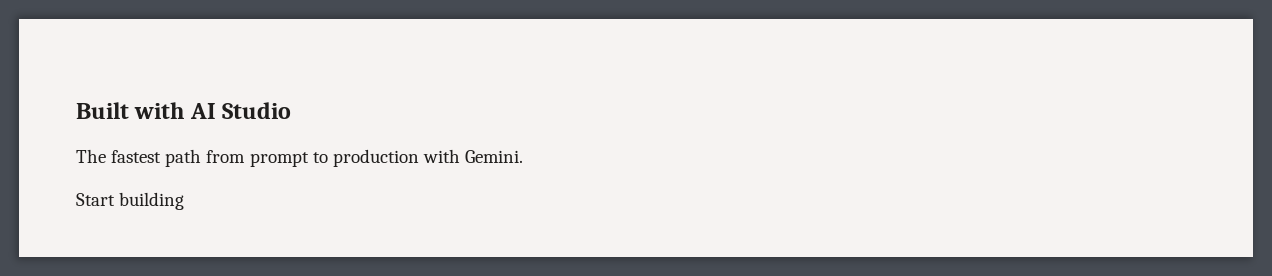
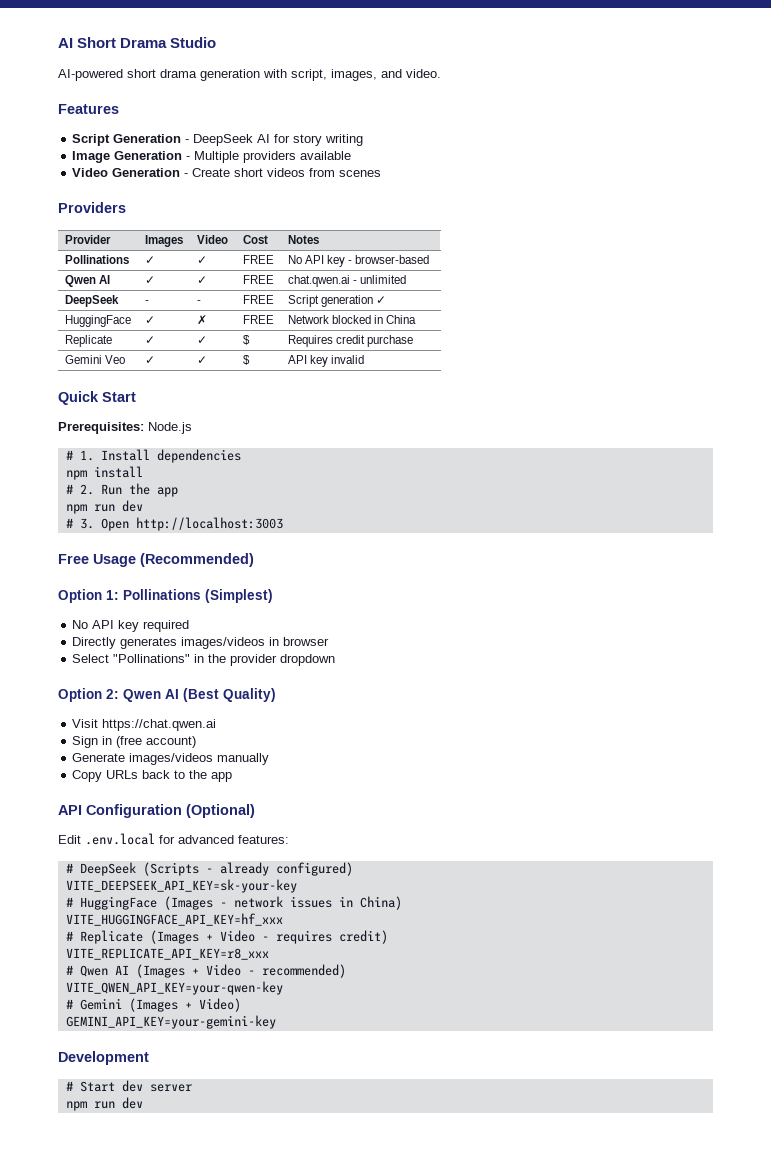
[76,102,292,119] [76,149,524,167] [76,192,185,210] Built with AI Studio // The fastest path from prompt to production with Gemini. // Start building -> [58,37,217,48] [58,69,441,81] [58,104,119,114] [72,134,364,146] [72,151,352,163] [72,168,382,177] [58,202,126,213] [64,235,111,244] [144,235,183,247] [196,235,228,244] [242,235,268,244] [287,235,319,244] [64,255,129,264] [144,256,155,264] [196,256,207,264] [242,255,274,264] [287,255,430,267] [64,275,110,287] [144,276,155,284] [196,276,207,284] [242,275,274,284] [287,275,406,287] [64,295,119,307] [144,300,149,304] [196,300,201,304] [242,295,274,304] [287,295,386,307] [64,315,131,327] [144,316,155,324] [196,315,207,325] [242,315,274,324] [287,315,416,324] [64,335,112,347] [144,336,155,344] [196,336,207,344] [242,335,250,345] [287,335,413,347] [64,355,125,364] [144,356,155,364] [196,356,207,364] [242,355,250,365] [287,355,364,367] [58,391,136,405] [58,422,192,434] [65,449,241,463] [65,466,143,480] [65,483,178,497] [65,500,143,514] [65,517,283,531] [58,553,254,567] [58,589,273,603] [72,620,190,632] [72,637,330,649] [72,654,336,666] [58,688,276,702] [72,719,217,731] [72,736,197,748] [72,753,270,765] [72,770,233,782] [58,804,255,818] [58,833,289,845] [65,862,353,876] [65,879,297,893] [65,896,402,910] [65,913,283,926] [65,930,388,944] [65,948,269,960] [65,964,346,978] [65,981,283,995] [65,998,241,1012] [65,1015,276,1029] [58,1051,149,1065] [65,1080,192,1092] [65,1097,143,1111] AI Short Drama Studio // AI-powered short drama generation with script, images, and video. // Features // Script Generation - DeepSeek AI for story writing // Image Generation - Multiple providers available // Video Generation - Create short videos from scenes // Providers // Provider | Images | Video | Cost | Notes // Pollinations | ✓ | ✓ | FREE | No API key - browser-based // Qwen AI | ✓ | ✓ | FREE | chat.qwen.ai - unlimited // DeepSeek | - | - | FREE | Script generation ✓ // HuggingFace | ✓ | ✗ | FREE | Network blocked in China // Replicate | ✓ | ✓ | $ | Requires credit purchase // Gemini Veo | ✓ | ✓ | $ | API key invalid // Quick Start // Prerequisites: Node.js // # 1. Install dependencies // npm install // # 2. Run the app // npm run dev // # 3. Open http://localhost:3003 // Free Usage (Recommended) // Option 1: Pollinations (Simplest) // No API key required // Directly generates images/videos in browser // Select "Pollinations" in the provider dropdown // Option 2: Qwen AI (Best Quality) // Visit https://chat.qwen.ai // Sign in (free account) // Generate images/videos manually // Copy URLs back to the app // API Configuration (Optional) // Edit .env.local for advanced features: // # DeepSeek (Scripts - already configured) // VITE_DEEPSEEK_API_KEY=sk-your-key // # HuggingFace (Images - network issues in China) // VITE_HUGGINGFACE_API_KEY=hf_xxx // # Replicate (Images + Video - requires credit) // VITE_REPLICATE_API_KEY=r8_xxx // # Qwen AI (Images + Video - recommended) // VITE_QWEN_API_KEY=your-qwen-key // # Gemini (Images + Video) // GEMINI_API_KEY=your-gemini-key // Development // # Start dev server // npm run dev

